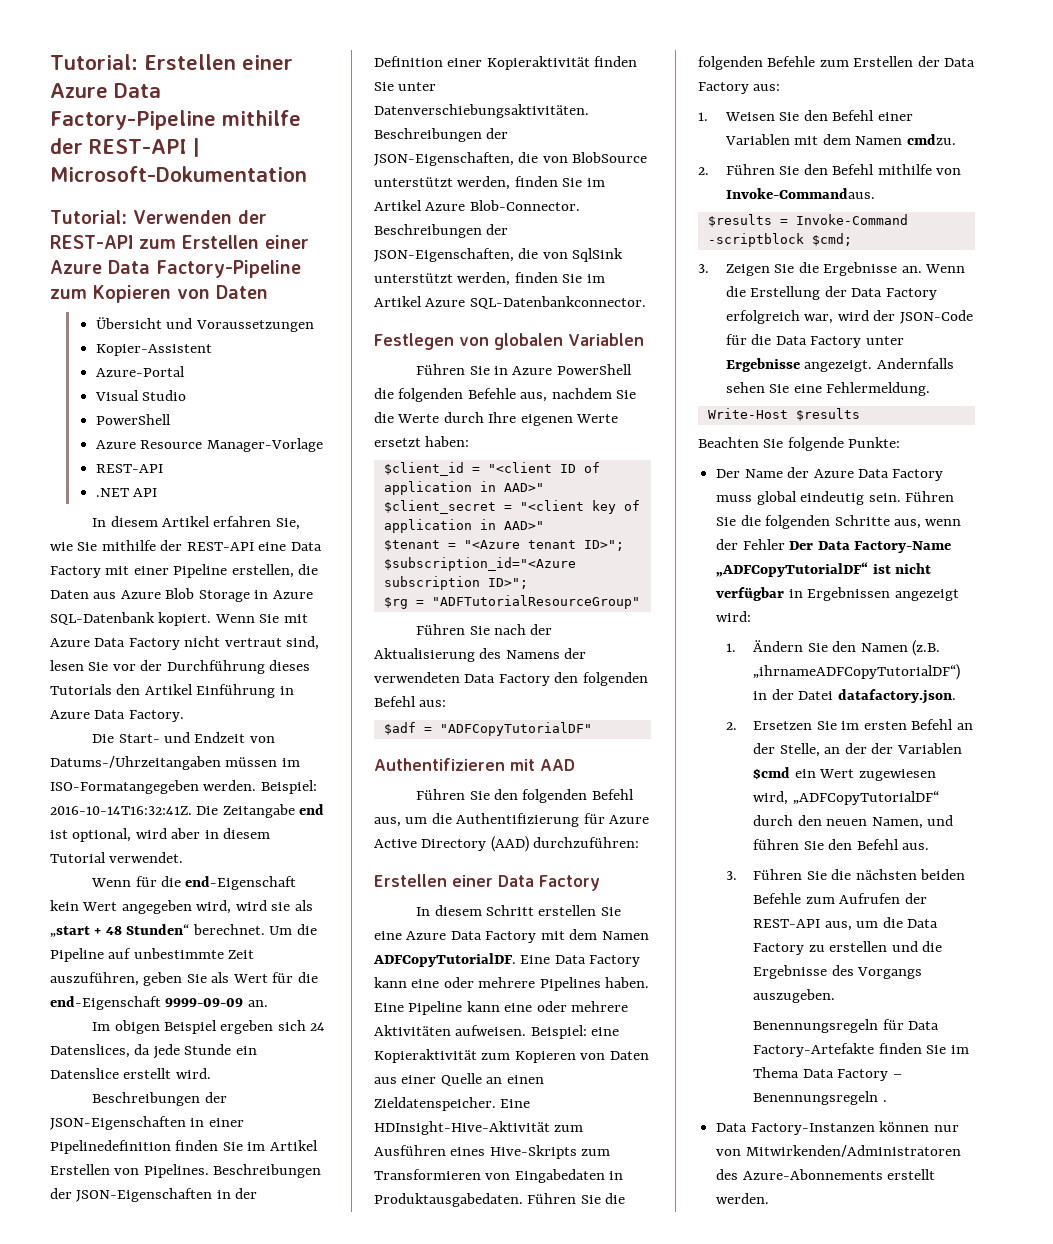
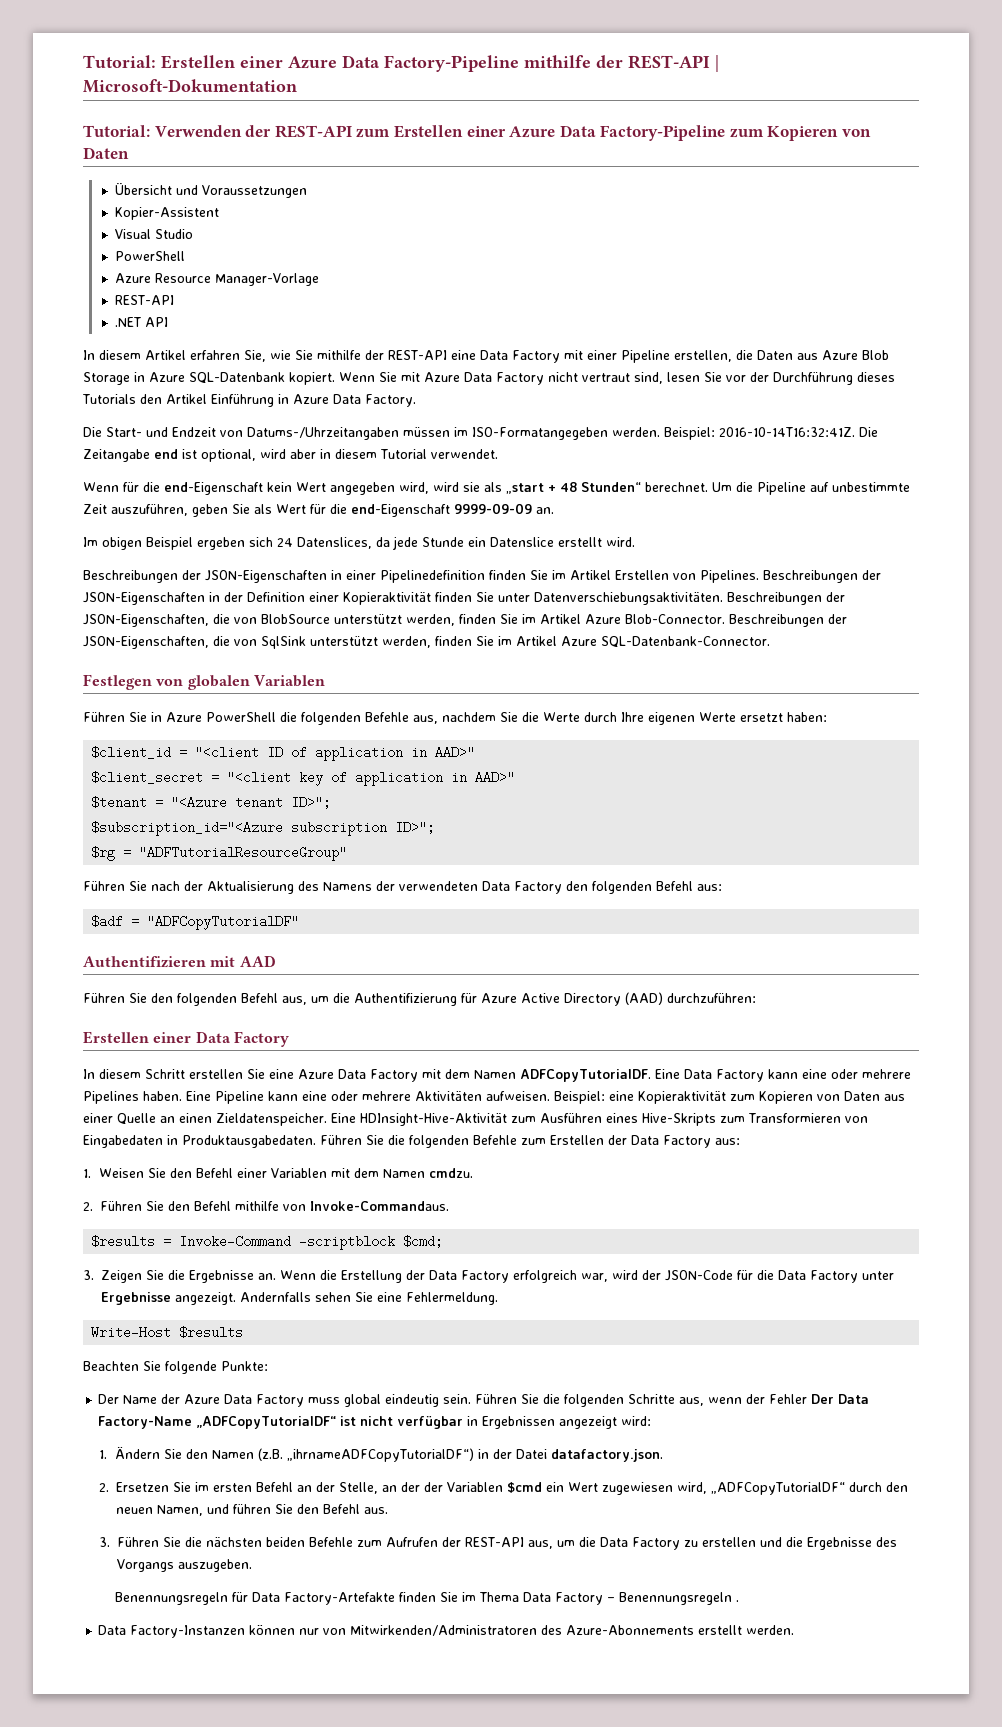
[95,366,185,377] // Azure-Portal -> (219, 213) none
[469,296,646,309] SQL-Datenbankconnector. -> [601,636,770,648] SQL-Datenbank-Connector.

